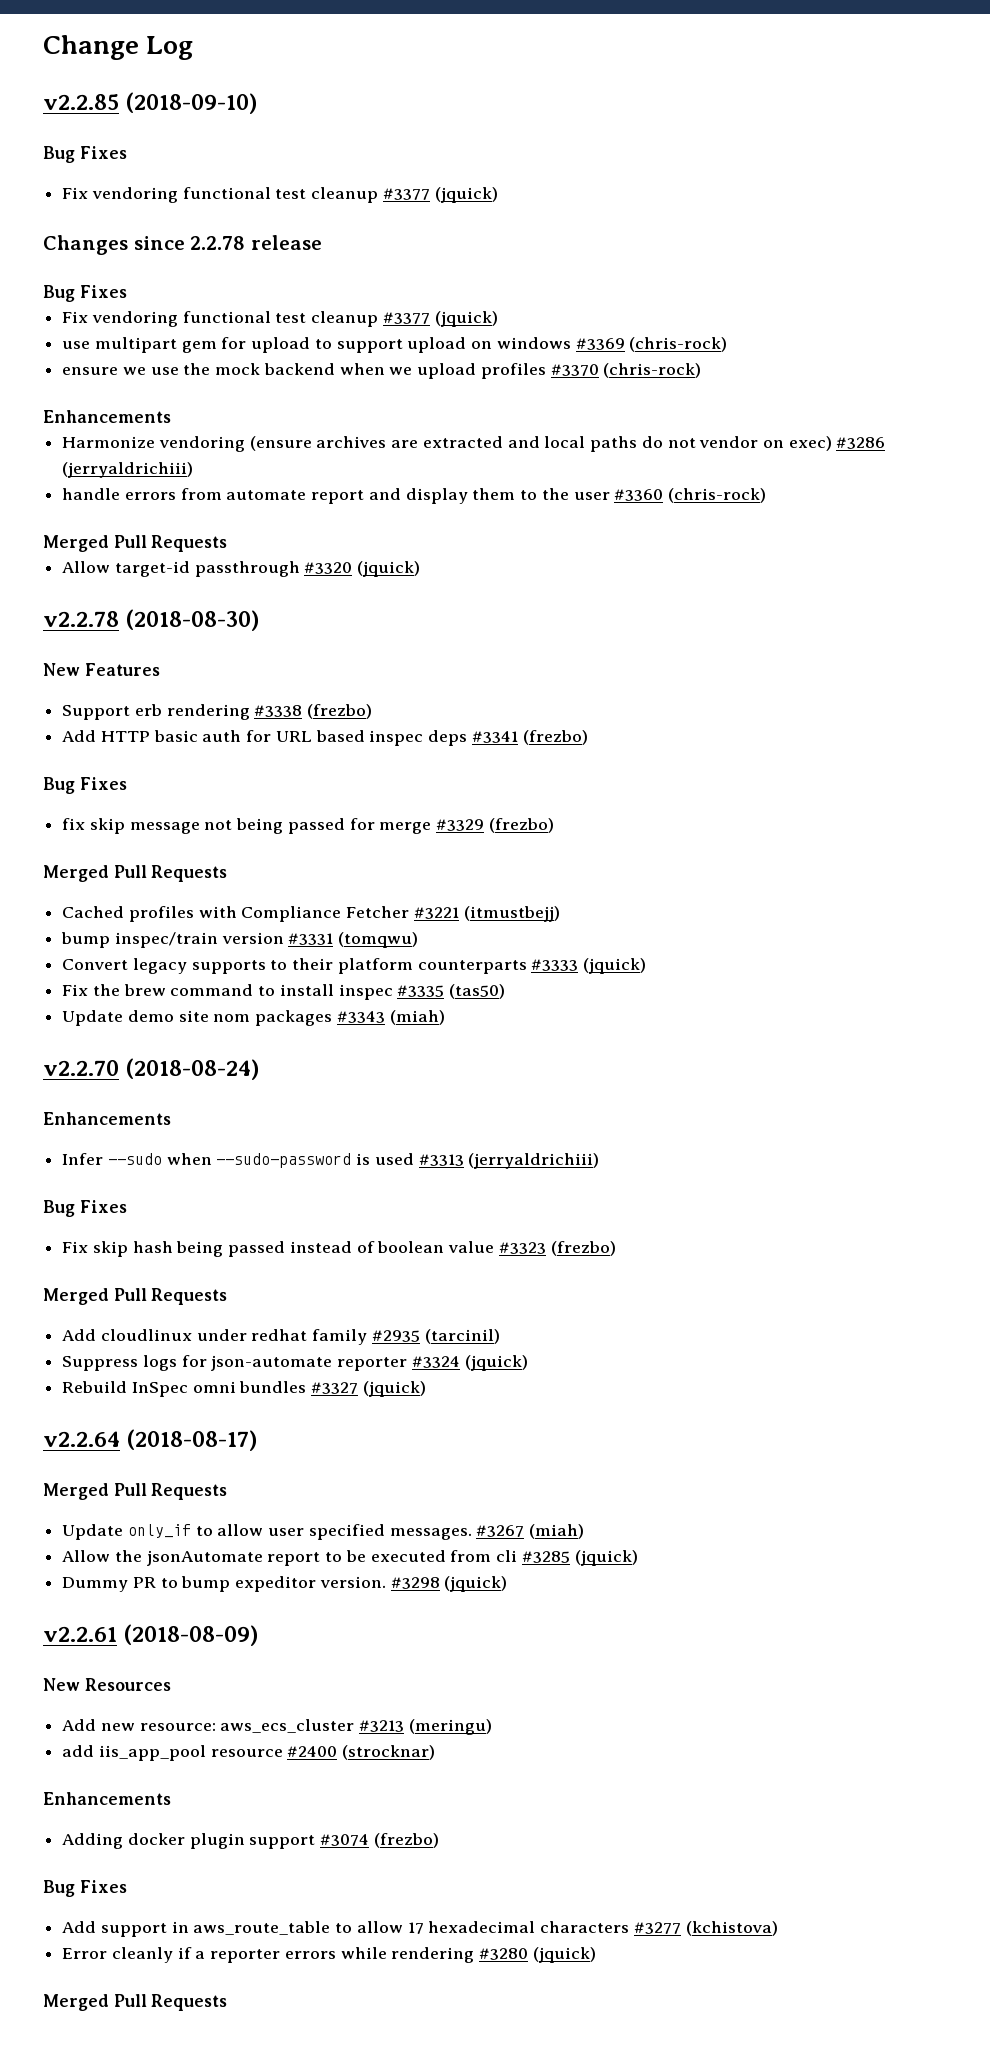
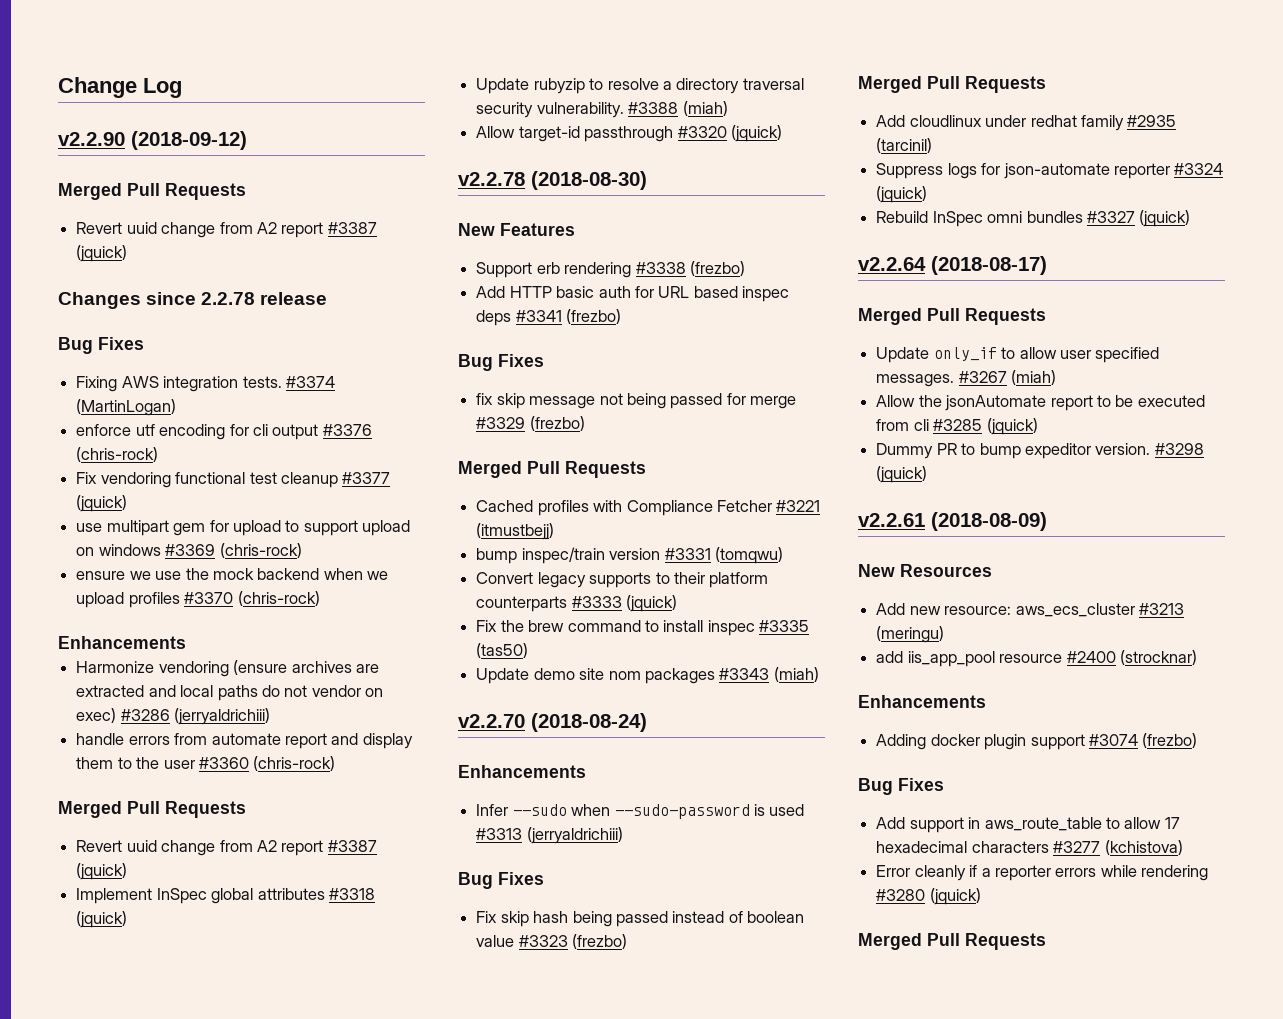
[43,92,258,114] [43,146,127,163] [62,187,430,203] v2.2.85 (2018-09-10) // Bug Fixes // Fix vendoring functional test cleanup #3377 -> [58,131,247,150] [58,183,246,200] [76,222,377,238] v2.2.90 (2018-09-12) // Merged Pull Requests // Revert uuid change from A2 report #3387
(127, 291) none -> [76,376,335,392] [76,399,177,416] [76,424,372,440] [76,447,159,462] // Fixing AWS integration tests. #3374 (MartinLogan) // enforce utf encoding for cli output #3376 (chris-rock)
(228, 543) none -> [76,840,377,856] [76,863,128,880] [76,888,375,904] [76,911,128,928] [476,78,804,94] [476,101,728,118] // Revert uuid change from A2 report #3387 (jquick) // Implement InSpec global attributes #3318 (jquick) // Update rubyzip to resolve a directory traversal security vulnerability. #3388 (miah)

